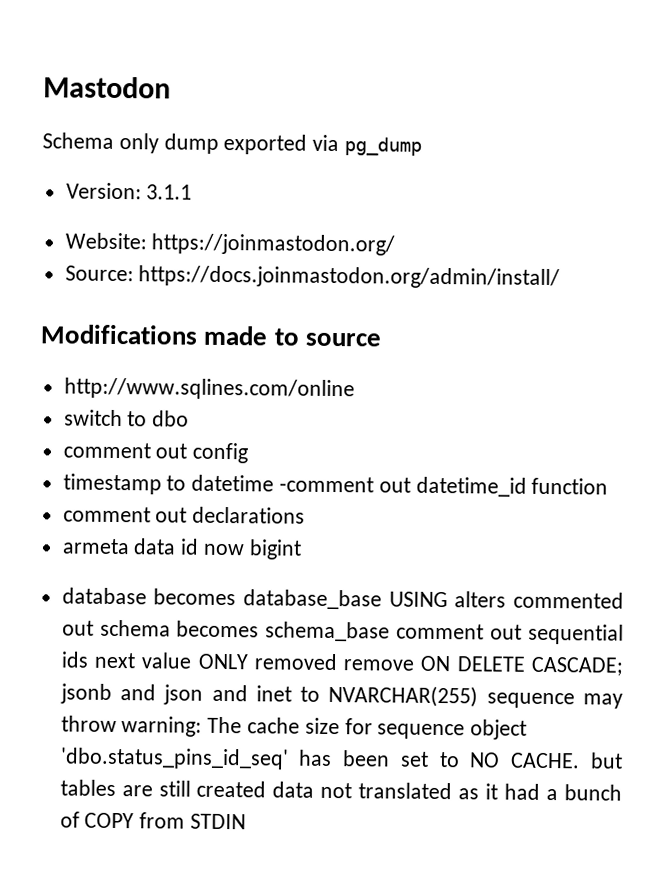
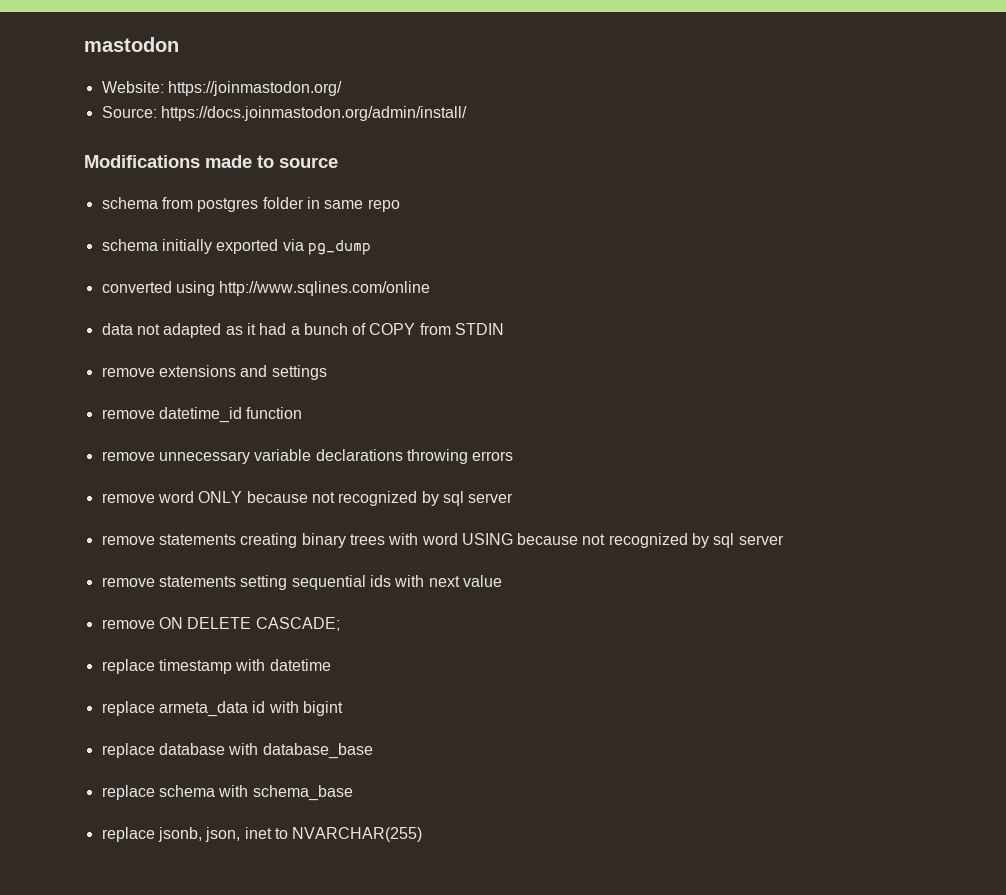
[43,76,171,99] [42,132,423,156] [65,182,193,200] Mastodon // Schema only dump exported via pg_dump // Version: 3.1.1 -> [84,37,179,52] mastodon
[63,377,355,401] [63,409,190,427] [62,442,249,464] [62,473,609,497] [62,506,306,524] [61,538,302,560] [61,587,624,610] [61,619,624,645] [60,651,623,676] [59,683,623,709] [60,715,528,740] [59,747,624,770] [59,779,267,798] http://www.sqlines.com/online // switch to dbo // comment out config // timestamp to datetime -comment out datetime_id function // comment out declarations // armeta data id now bigint // database becomes database_base USING alters commented out schema becomes schema_base comment out sequential ids next value ONLY removed remove ON DELETE CASCADE; jsonb and json and inet to NVARCHAR(255) sequence may throw warning: The cache size for sequence object 'dbo.status_pins_id_seq' has been set to NO CACHE. but tables are still created -> [101,197,400,212] [101,239,371,255] [101,281,431,296] schema from postgres folder in same repo // schema initially exported via pg_dump // converted using http://www.sqlines.com/online //
[358,782,453,800] translated -> [163,323,222,338] adapted
(247, 821) none -> [101,365,327,380] [101,407,303,423] [101,449,514,464] [101,491,514,506] [101,533,784,548] [101,575,502,590] [101,617,340,631] [101,659,331,674] [101,701,343,717] [101,743,373,759] [101,785,353,801] [101,827,423,842] // remove extensions and settings // remove datetime_id function // remove unnecessary variable declarations throwing errors // remove word ONLY because not recognized by sql server // remove statements creating binary trees with word USING because not recognized by sql server // remove statements setting sequential ids with next value // remove ON DELETE CASCADE; // replace timestamp with datetime // replace armeta_data id with bigint // replace database with database_base // replace schema with schema_base // replace jsonb, json, inet to NVARCHAR(255)

